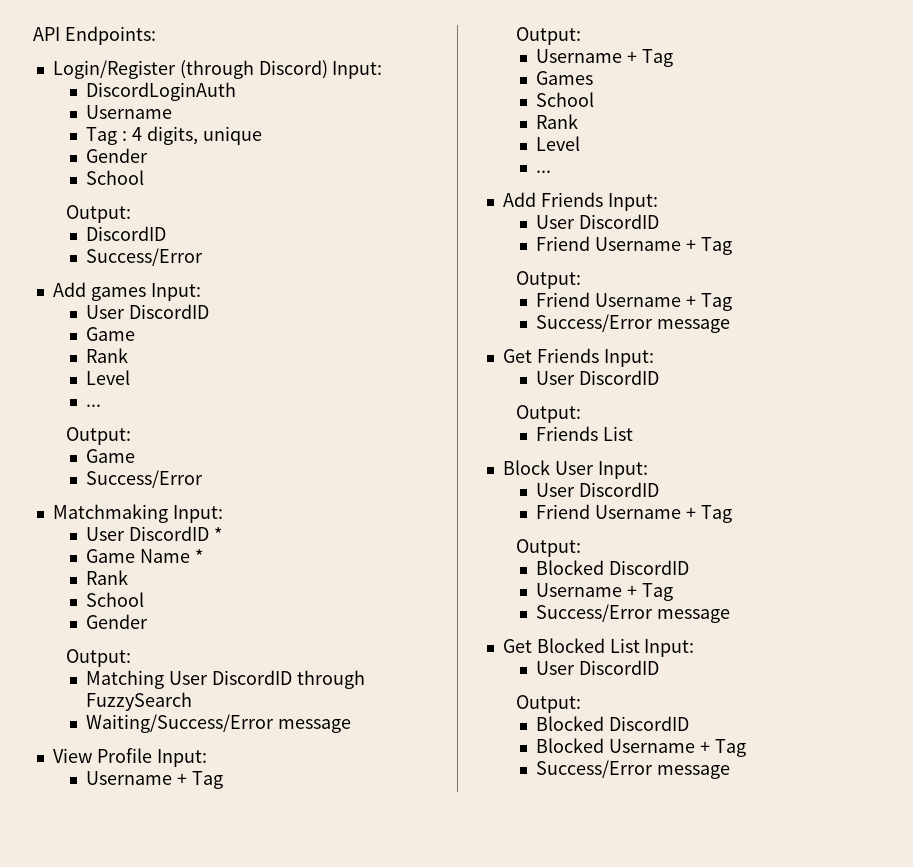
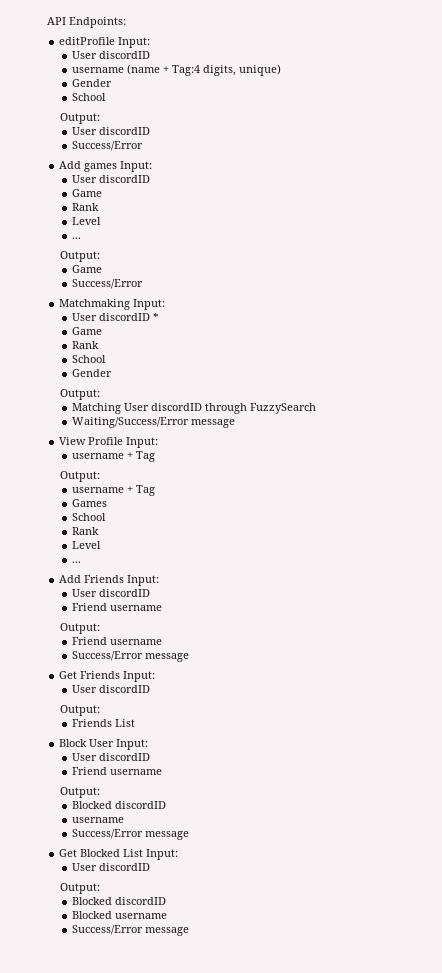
[52,60,383,79] [86,82,237,101] [86,105,173,119] [86,126,262,145] Login/Register (through Discord) Input: // DiscordLoginAuth // Username // Tag : 4 digits, unique -> [59,37,151,48] [71,51,150,59] [71,64,281,76] editProfile Input: // User discordID // username (name + Tag:4 digits, unique)
[86,226,167,241] DiscordID -> [71,127,150,135] User discordID
[129,304,210,319] DiscordID -> [98,175,150,183] discordID
[129,526,210,541] DiscordID -> [98,313,150,321] discordID
[140,549,203,563] Name * -> (102, 331) none
[211,670,292,685] DiscordID -> [150,403,202,411] discordID
[86,771,223,789] [516,27,582,45] [536,49,623,63] Username + Tag // Output: // Username -> [71,451,155,462] [59,471,100,482] [71,487,124,493] username + Tag // Output: // username
[579,214,660,229] [536,236,732,255] DiscordID // Friend Username + Tag -> [98,589,150,597] [71,603,162,611] discordID // Friend username
[595,293,732,311] Username + Tag -> [109,639,162,645] username
[579,370,660,385] DiscordID -> [98,685,150,693] discordID
[579,482,660,497] [536,504,732,523] [516,539,582,557] [536,560,690,575] [536,583,673,601] DiscordID // Friend Username + Tag // Output: // Blocked DiscordID // Username + Tag -> [98,753,150,761] [71,767,162,775] [59,787,100,798] [71,801,166,809] [71,817,124,823] discordID // Friend username // Output: // Blocked discordID // username
[579,660,660,675] [516,695,582,713] [536,716,690,731] [536,738,746,757] DiscordID // Output: // Blocked DiscordID // Blocked Username + Tag -> [98,863,150,871] [59,883,100,894] [71,897,166,905] [71,911,167,919] discordID // Output: // Blocked discordID // Blocked username

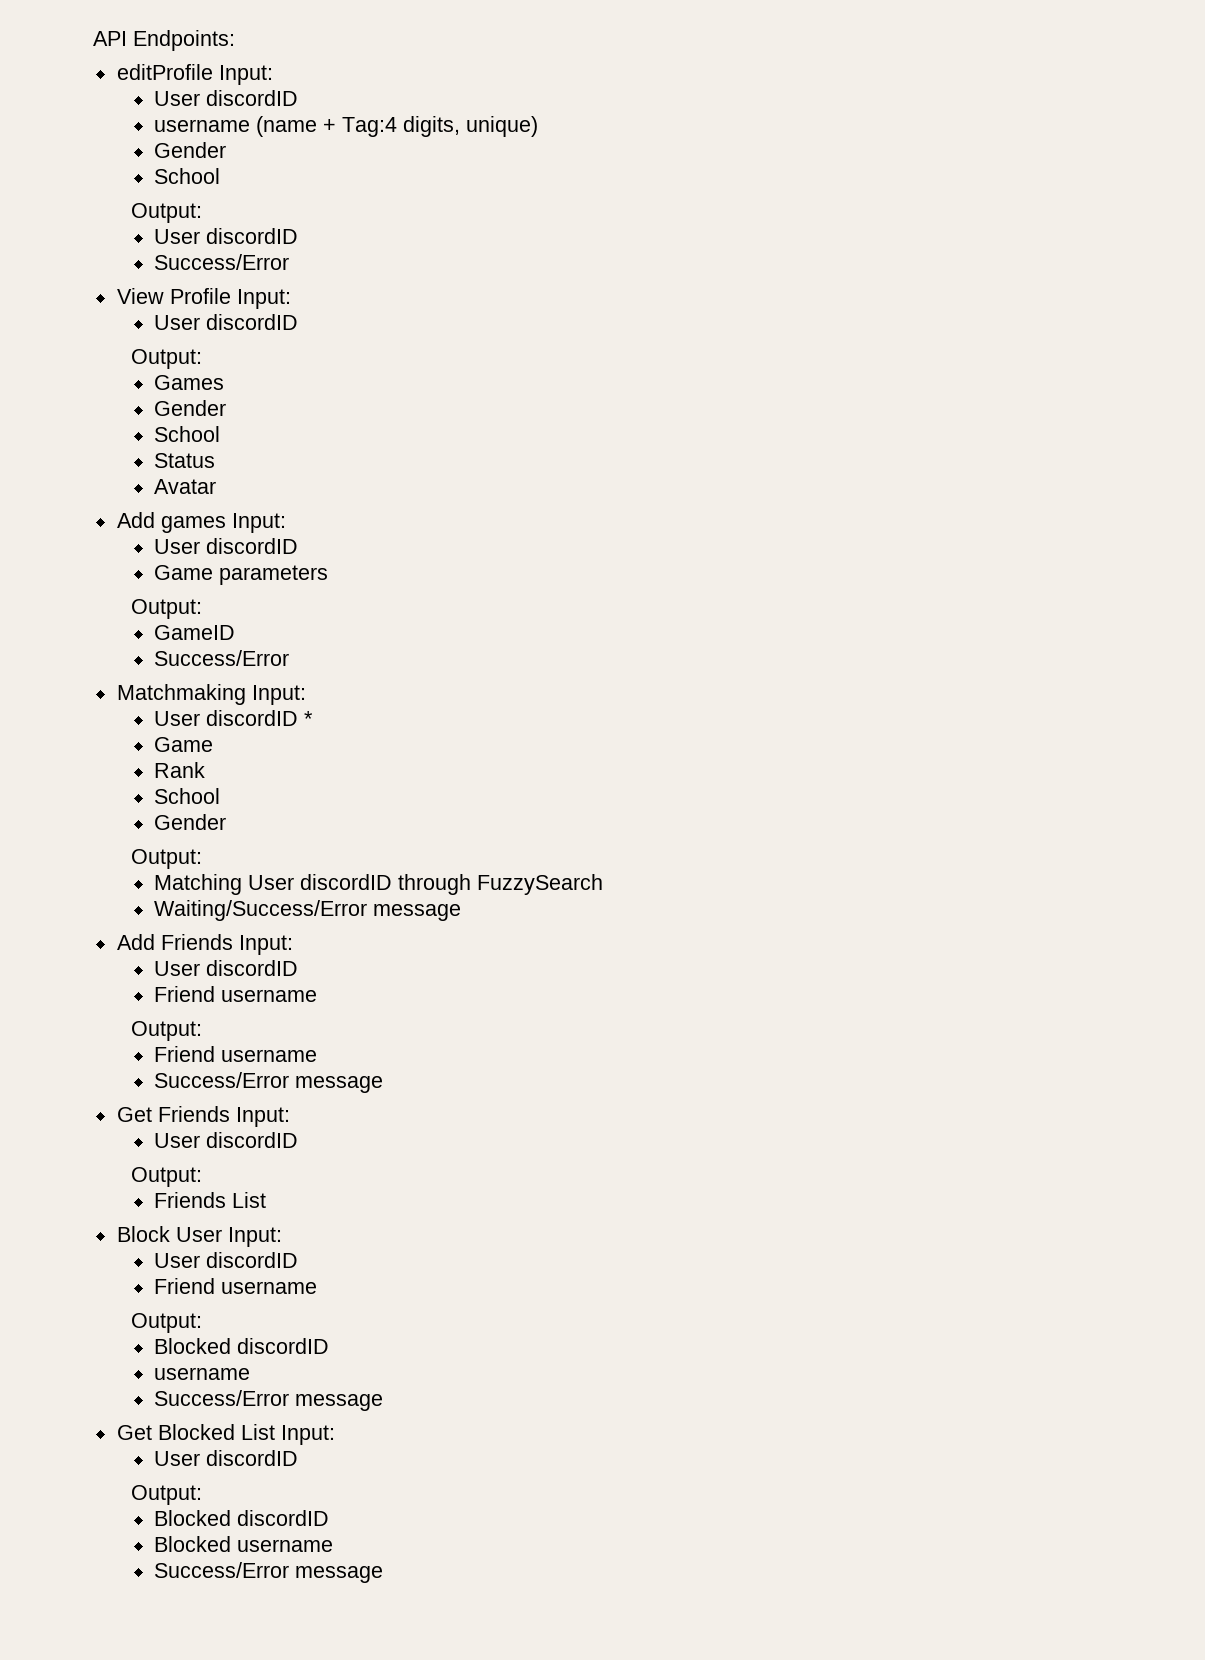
(143, 146) none -> [116,288,291,309] [154,314,299,330] [130,349,202,369] [154,375,225,390] [154,400,227,416] [154,426,221,442] [154,453,216,468] [154,479,217,494] // View Profile Input: // User discordID // Output: // Games // Gender // School // Status // Avatar
[71,203,99,211] [71,217,101,225] [71,237,81,239] [59,251,100,262] [71,265,102,273] // Rank // Level // ... // Output: // Game -> [219,565,329,585] [130,599,202,619] [154,625,236,640] parameters // Output: // GameID
[59,437,159,448] [71,451,155,462] [59,471,100,482] [71,485,155,496] [71,499,107,507] [71,513,106,521] [71,527,99,535] [71,541,101,549] [71,561,81,563] // View Profile Input: // username + Tag // Output: // username + Tag // Games // School // Rank // Level // ... -> (462, 912) none

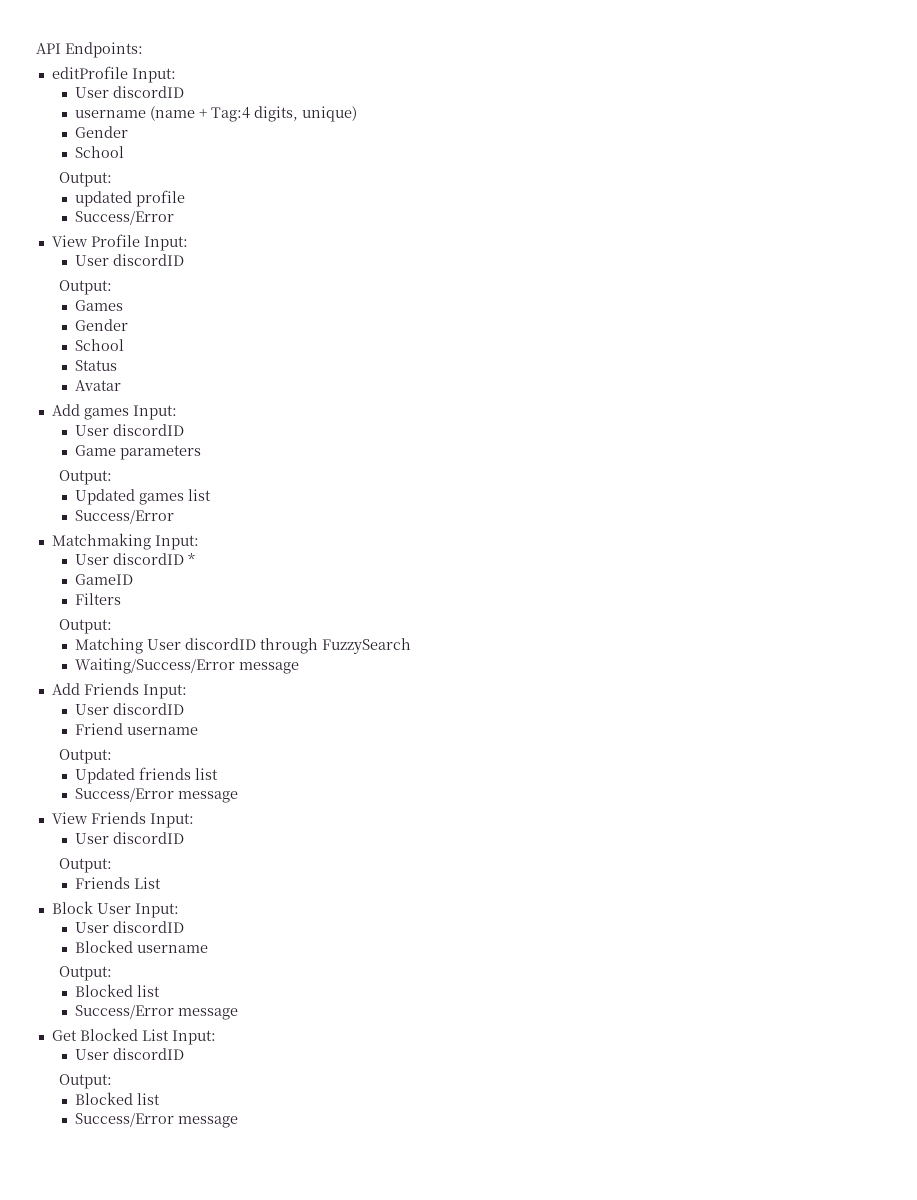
[154,228,299,244] User discordID -> [75,190,186,207] updated profile
[154,625,236,640] GameID -> [75,489,212,505] Updated games list
[154,737,214,752] [154,762,206,778] [154,788,221,804] [154,814,227,830] Game // Rank // School // Gender -> [75,574,134,585] [75,593,122,605] GameID // Filters
[154,1046,318,1062] [154,1072,384,1093] [116,1107,152,1122] Friend username // Success/Error message // Get -> [75,767,219,784] [75,788,239,803] [51,812,88,824] Updated friends list // Success/Error message // View
[154,1278,216,1294] Friend -> [75,940,134,953] Blocked
[237,1338,330,1354] [154,1367,251,1380] discordID // username -> [137,985,161,997] list
[237,1510,330,1526] [154,1536,334,1552] discordID // Blocked username -> [137,1093,161,1105] list

